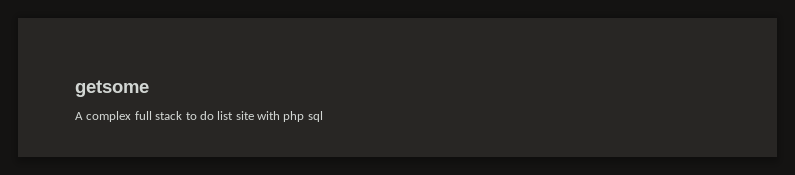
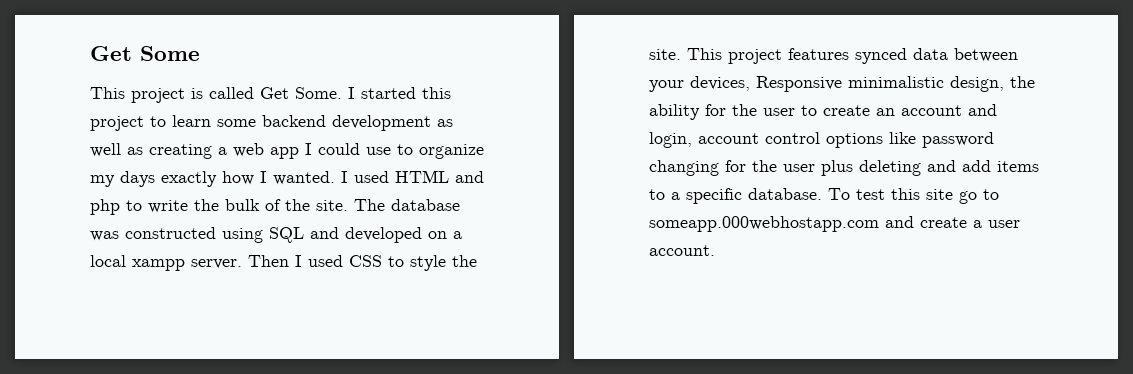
[75,80,149,97] [75,111,323,122] getsome // A complex full stack to do list site with php sql -> [90,46,200,61] [90,87,451,103] [90,115,453,131] [90,143,484,159] [90,170,484,187] [90,199,460,215] [90,227,462,243] [90,255,477,271] [649,48,1018,64] [649,76,1035,92] [649,104,997,120] [649,132,994,148] [649,160,1039,176] [649,188,999,204] [649,216,1020,232] [649,245,715,256] Get Some // This project is called Get Some. I started this project to learn some backend development as well as creating a web app I could use to organize my days exactly how I wanted. I used HTML and php to write the bulk of the site. The database was constructed using SQL and developed on a local xampp server. Then I used CSS to style the site. This project features synced data between your devices, Responsive minimalistic design, the ability for the user to create an account and login, account control options like password changing for the user plus deleting and add items to a specific database. To test this site go to someapp.000webhostapp.com and create a user account.

